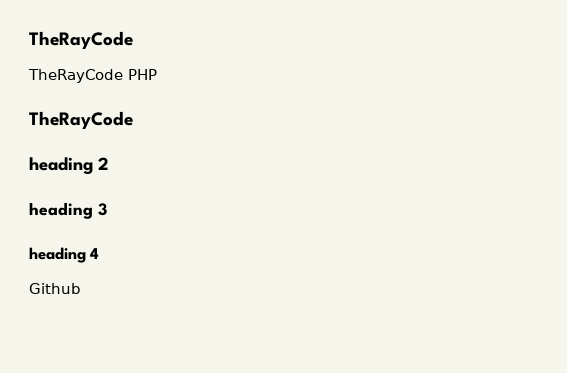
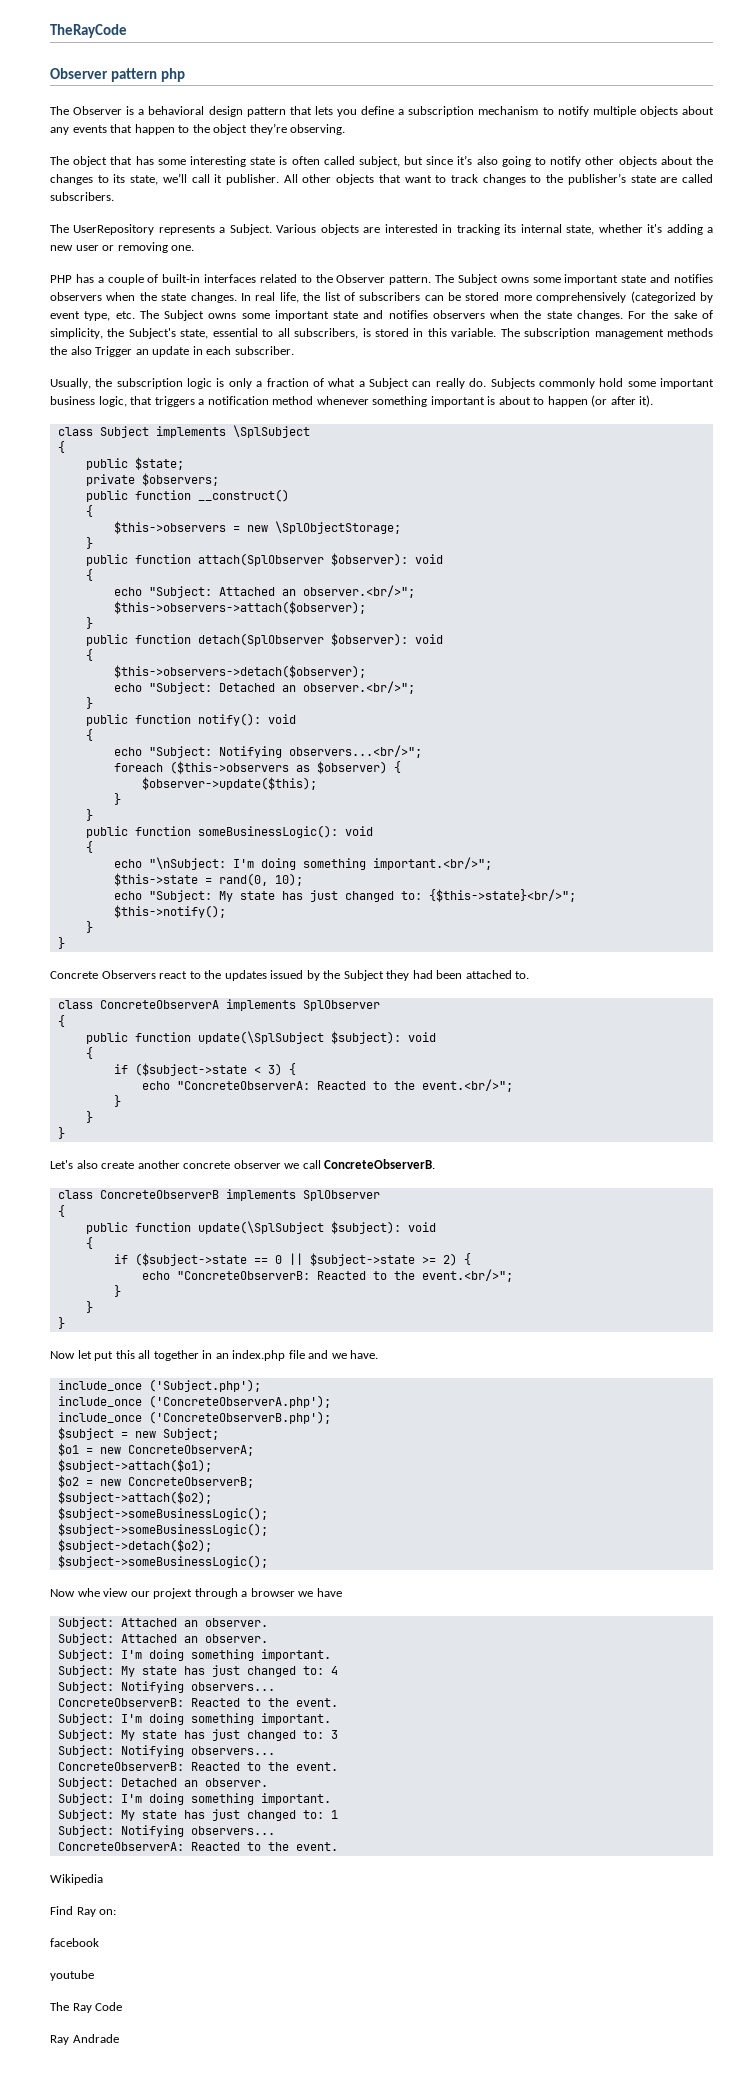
[29,31,133,49] [28,69,157,83] [29,111,133,129] [29,157,109,175] [29,202,107,219] [29,247,100,263] [29,283,81,294] TheRayCode // TheRayCode PHP // TheRayCode // heading 2 // heading 3 // heading 4 // Github -> [50,24,127,38] [50,68,185,82] [50,106,714,117] [50,123,346,135] [50,155,713,167] [50,173,713,185] [50,192,114,201] [50,224,714,235] [50,242,195,253] [50,274,714,285] [50,291,714,303] [50,310,713,321] [50,328,713,339] [50,346,294,357] [50,378,714,389] [50,395,654,407] [57,425,310,438] [57,441,65,453] [85,457,184,470] [85,473,219,486] [85,489,289,502] [85,505,93,517] [113,521,401,534] [85,537,93,549] [85,553,443,566] [85,569,93,581] [113,585,415,598] [113,601,366,614] [85,617,93,629] [85,633,443,646] [85,649,93,661] [113,665,366,678] [113,681,415,694] [85,697,93,709] [85,713,296,726] [85,729,93,741] [113,745,422,758] [113,761,401,774] [141,777,317,790] [113,793,121,805] [85,809,93,821] [85,825,373,838] [85,841,93,853] [113,857,492,870] [113,873,303,886] [113,889,576,902] [113,905,226,918] [85,921,93,933] [57,937,65,949] [50,970,530,981] [57,999,380,1011] [57,1015,65,1027] [85,1031,436,1044] [85,1047,93,1059] [113,1063,296,1076] [141,1079,513,1092] [113,1095,121,1107] [85,1111,93,1123] [57,1127,65,1139] [50,1159,436,1169] [57,1189,380,1201] [57,1205,65,1217] [85,1221,436,1234] [85,1237,93,1249] [113,1253,471,1266] [141,1269,513,1282] [113,1285,121,1297] [85,1301,93,1313] [57,1317,65,1329] [50,1350,379,1361] [57,1379,261,1392] [57,1395,331,1408] [57,1411,331,1424] [57,1427,219,1440] [57,1443,254,1456] [57,1459,212,1472] [57,1475,254,1488] [57,1491,212,1504] [57,1507,268,1520] [57,1523,268,1536] [57,1539,212,1552] [57,1555,268,1568] [50,1588,342,1599] [57,1617,268,1629] [57,1633,268,1645] [57,1649,331,1661] [57,1665,338,1677] [57,1681,275,1693] [57,1698,338,1707] [57,1713,331,1725] [57,1729,338,1741] [57,1745,275,1757] [57,1762,338,1771] [57,1777,268,1789] [57,1793,331,1805] [57,1809,338,1821] [57,1825,275,1837] [57,1842,338,1851] [50,1874,103,1885] [50,1906,117,1917] [50,1938,99,1947] [50,1970,94,1981] [50,2002,123,2013] [50,2034,119,2045] TheRayCode // Observer pattern php // The Observer is a behavioral design pattern that lets you define a subscription mechanism to notify multiple objects about any events that happen to the object they’re observing. // The object that has some interesting state is often called subject, but since it’s also going to notify other objects about the changes to its state, we’ll call it publisher. All other objects that want to track changes to the publisher’s state are called subscribers. // The UserRepository represents a Subject. Various objects are interested in tracking its internal state, whether it's adding a new user or removing one. // PHP has a couple of built-in interfaces related to the Observer pattern. The Subject owns some important state and notifies observers when the state changes. In real life, the list of subscribers can be stored more comprehensively (categorized by event type, etc. The Subject owns some important state and notifies observers when the state changes. For the sake of simplicity, the Subject's state, essential to all subscribers, is stored in this variable. The subscription management methods the also Trigger an update in each subscriber. // Usually, the subscription logic is only a fraction of what a Subject can really do. Subjects commonly hold some important business logic, that triggers a notification method whenever something important is about to happen (or after it). // class Subject implements \SplSubject // { // public $state; // private $observers; // public function __construct() // { // $this->observers = new \SplObjectStorage; // } // public function attach(SplObserver $observer): void // { // echo "Subject: Attached an observer.<br/>"; // $this->observers->attach($observer); // } // public function detach(SplObserver $observer): void // { // $this->observers->detach($observer); // echo "Subject: Detached an observer.<br/>"; // } // public function notify(): void // { // echo "Subject: Notifying observers...<br/>"; // foreach ($this->observers as $observer) { // $observer->update($this); // } // } // public function someBusinessLogic(): void // { // echo "\nSubject: I'm doing something important.<br/>"; // $this->state = rand(0, 10); // echo "Subject: My state has just changed to: {$this->state}<br/>"; // $this->notify(); // } // } // Concrete Observers react to the updates issued by the Subject they had been attached to. // class ConcreteObserverA implements SplObserver // { // public function update(\SplSubject $subject): void // { // if ($subject->state < 3) { // echo "ConcreteObserverA: Reacted to the event.<br/>"; // } // } // } // Let's also create another concrete observer we call ConcreteObserverB. // class ConcreteObserverB implements SplObserver // { // public function update(\SplSubject $subject): void // { // if ($subject->state == 0 || $subject->state >= 2) { // echo "ConcreteObserverB: Reacted to the event.<br/>"; // } // } // } // Now let put this all together in an index.php file and we have. // include_once ('Subject.php'); // include_once ('ConcreteObserverA.php'); // include_once ('ConcreteObserverB.php'); // $subject = new Subject; // $o1 = new ConcreteObserverA; // $subject->attach($o1); // $o2 = new ConcreteObserverB; // $subject->attach($o2); // $subject->someBusinessLogic(); // $subject->someBusinessLogic(); // $subject->detach($o2); // $subject->someBusinessLogic(); // Now whe view our projext through a browser we have // Subject: Attached an observer. // Subject: Attached an observer. // Subject: I'm doing something important. // Subject: My state has just changed to: 4 // Subject: Notifying observers... // ConcreteObserverB: Reacted to the event. // Subject: I'm doing something important. // Subject: My state has just changed to: 3 // Subject: Notifying observers... // ConcreteObserverB: Reacted to the event. // Subject: Detached an observer. // Subject: I'm doing something important. // Subject: My state has just changed to: 1 // Subject: Notifying observers... // ConcreteObserverA: Reacted to the event. // Wikipedia // Find Ray on: // facebook // youtube // The Ray Code // Ray Andrade

